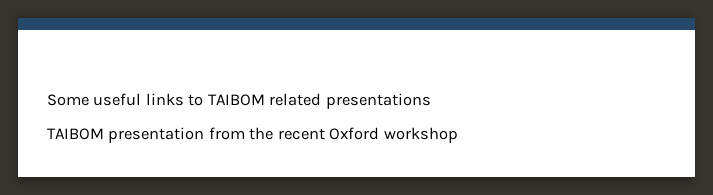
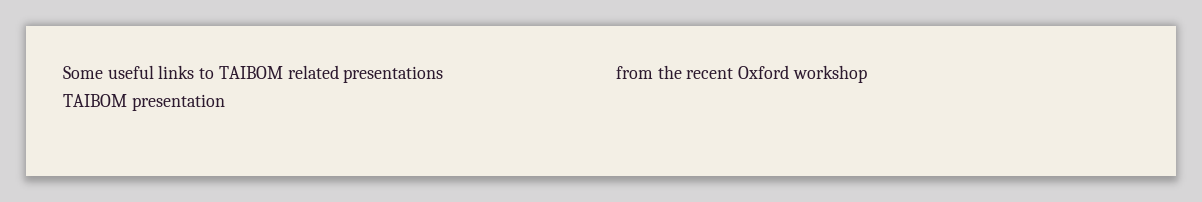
(205, 135) none -> (225, 102) //

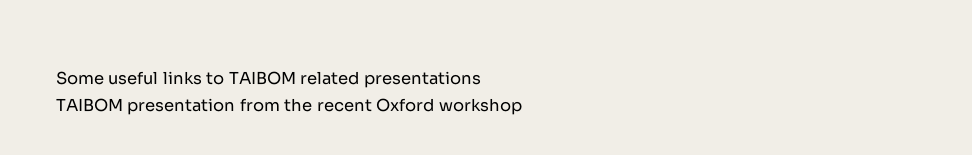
(225, 102) // -> (236, 106) none

